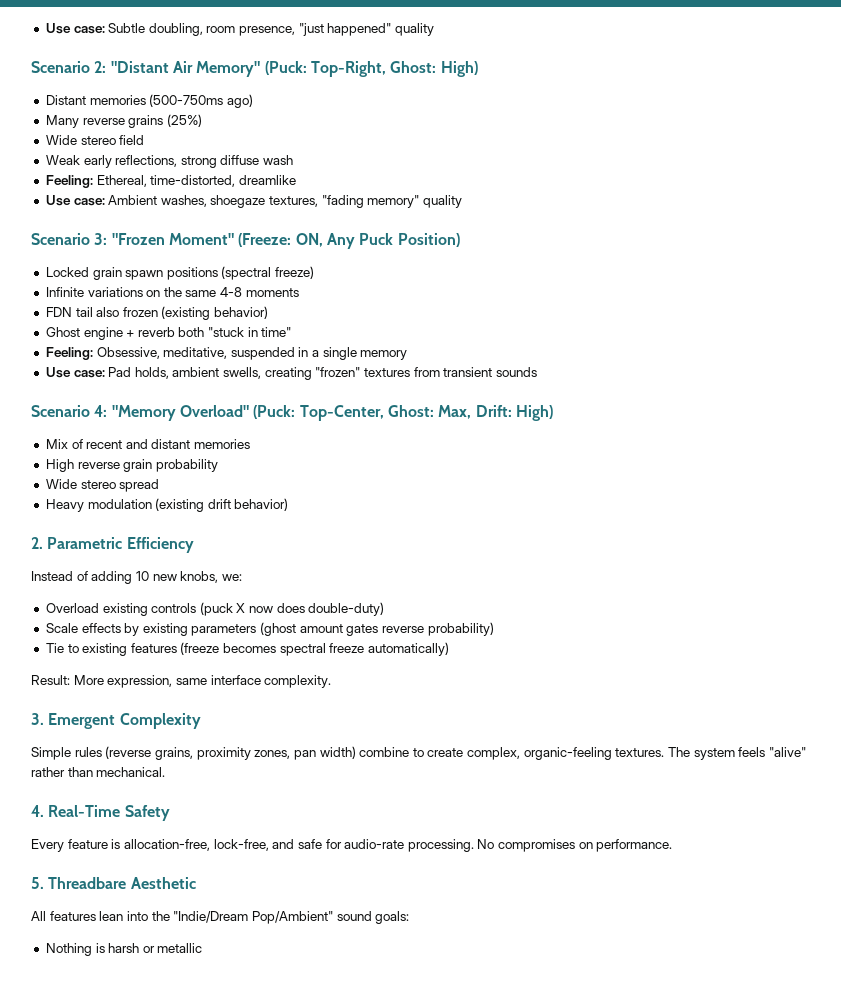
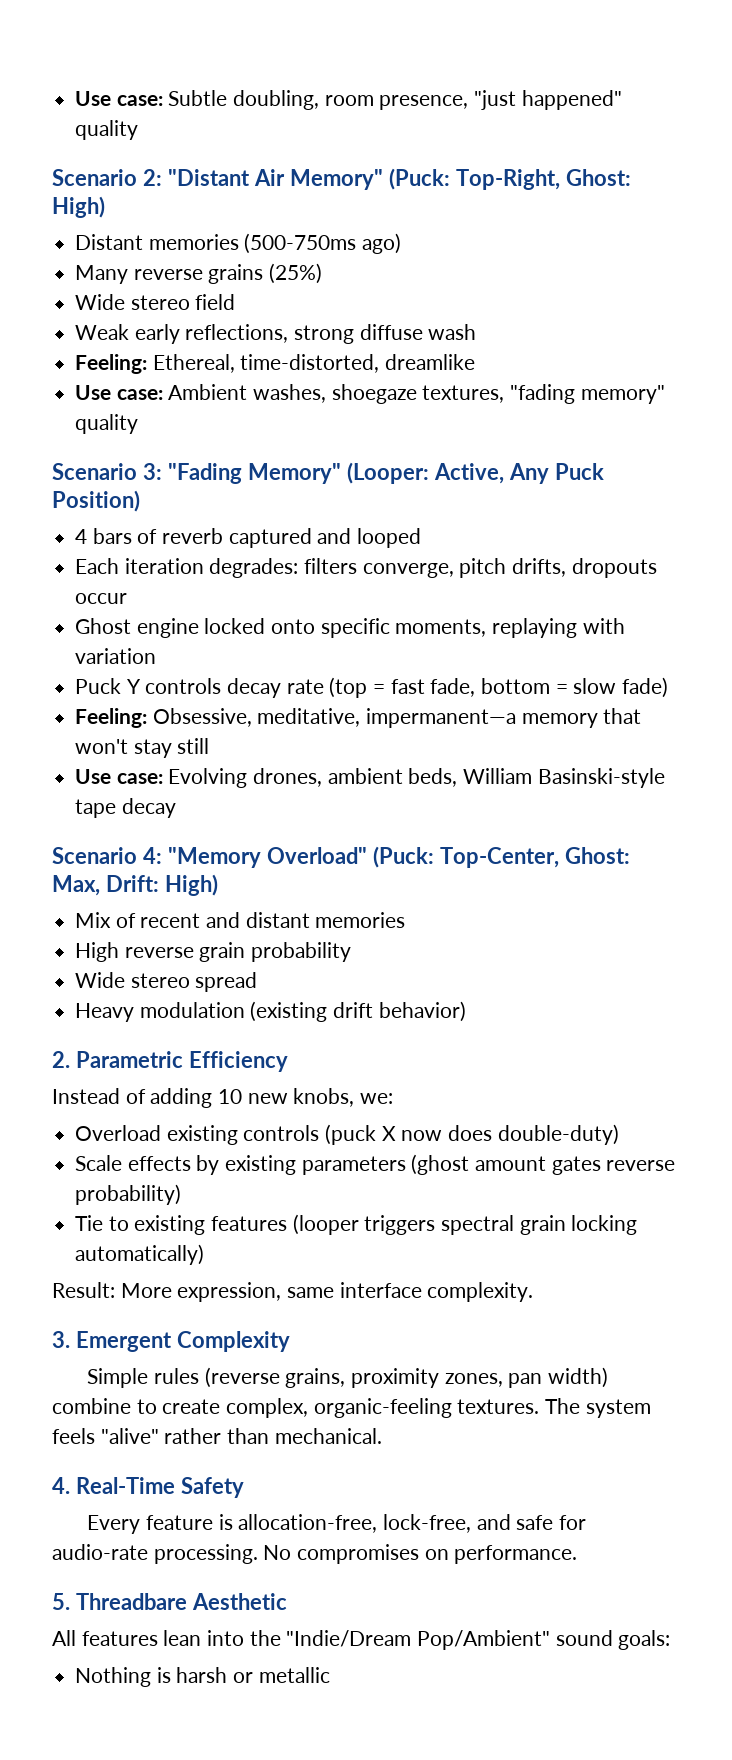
[111,233,323,247] "Frozen Moment" (Freeze: ON, -> [167,462,504,484] "Fading Memory" (Looper: Active,
[45,266,315,280] [45,287,299,297] [45,306,269,320] [45,327,292,340] [45,347,408,360] [45,367,537,380] Locked grain spawn positions (spectral freeze) // Infinite variations on the same 4-8 moments // FDN tail also frozen (existing behavior) // Ghost engine + reverb both "stuck in time" // Feeling: Obsessive, meditative, suspended in a single memory // Use case: Pad holds, ambient swells, creating "frozen" textures from transient sounds -> [75,528,422,548] [75,558,657,578] [75,593,128,604] [75,618,625,638] [75,648,157,664] [75,677,669,698] [75,708,642,728] [75,738,210,758] [75,768,665,788] [75,798,176,818] 4 bars of reverb captured and looped // Each iteration degrades: filters converge, pitch drifts, dropouts occur // Ghost engine locked onto specific moments, replaying with variation // Puck Y controls decay rate (top = fast fade, bottom = slow fade) // Feeling: Obsessive, meditative, impermanent—a memory that won't stay still // Use case: Evolving drones, ambient beds, William Basinski-style tape decay
[180,642,365,656] (freeze becomes spectral freeze -> [292,1214,638,1235] (looper triggers spectral grain locking

